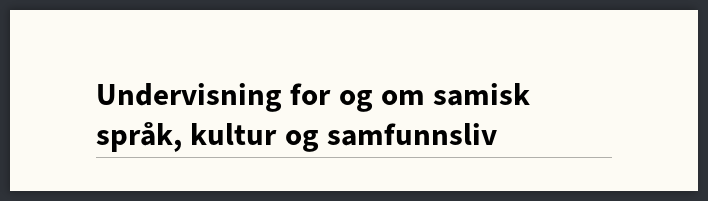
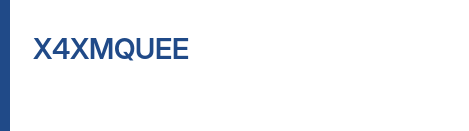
[96,83,531,112] [96,122,498,152] Undervisning for og om samisk språk, kultur og samfunnsliv -> [33,38,189,61] X4XMQUEE

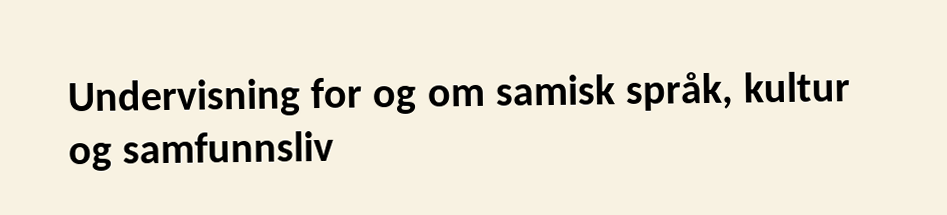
[33,38,189,61] X4XMQUEE -> [67,71,851,119] [68,130,335,172] Undervisning for og om samisk språk, kultur og samfunnsliv

